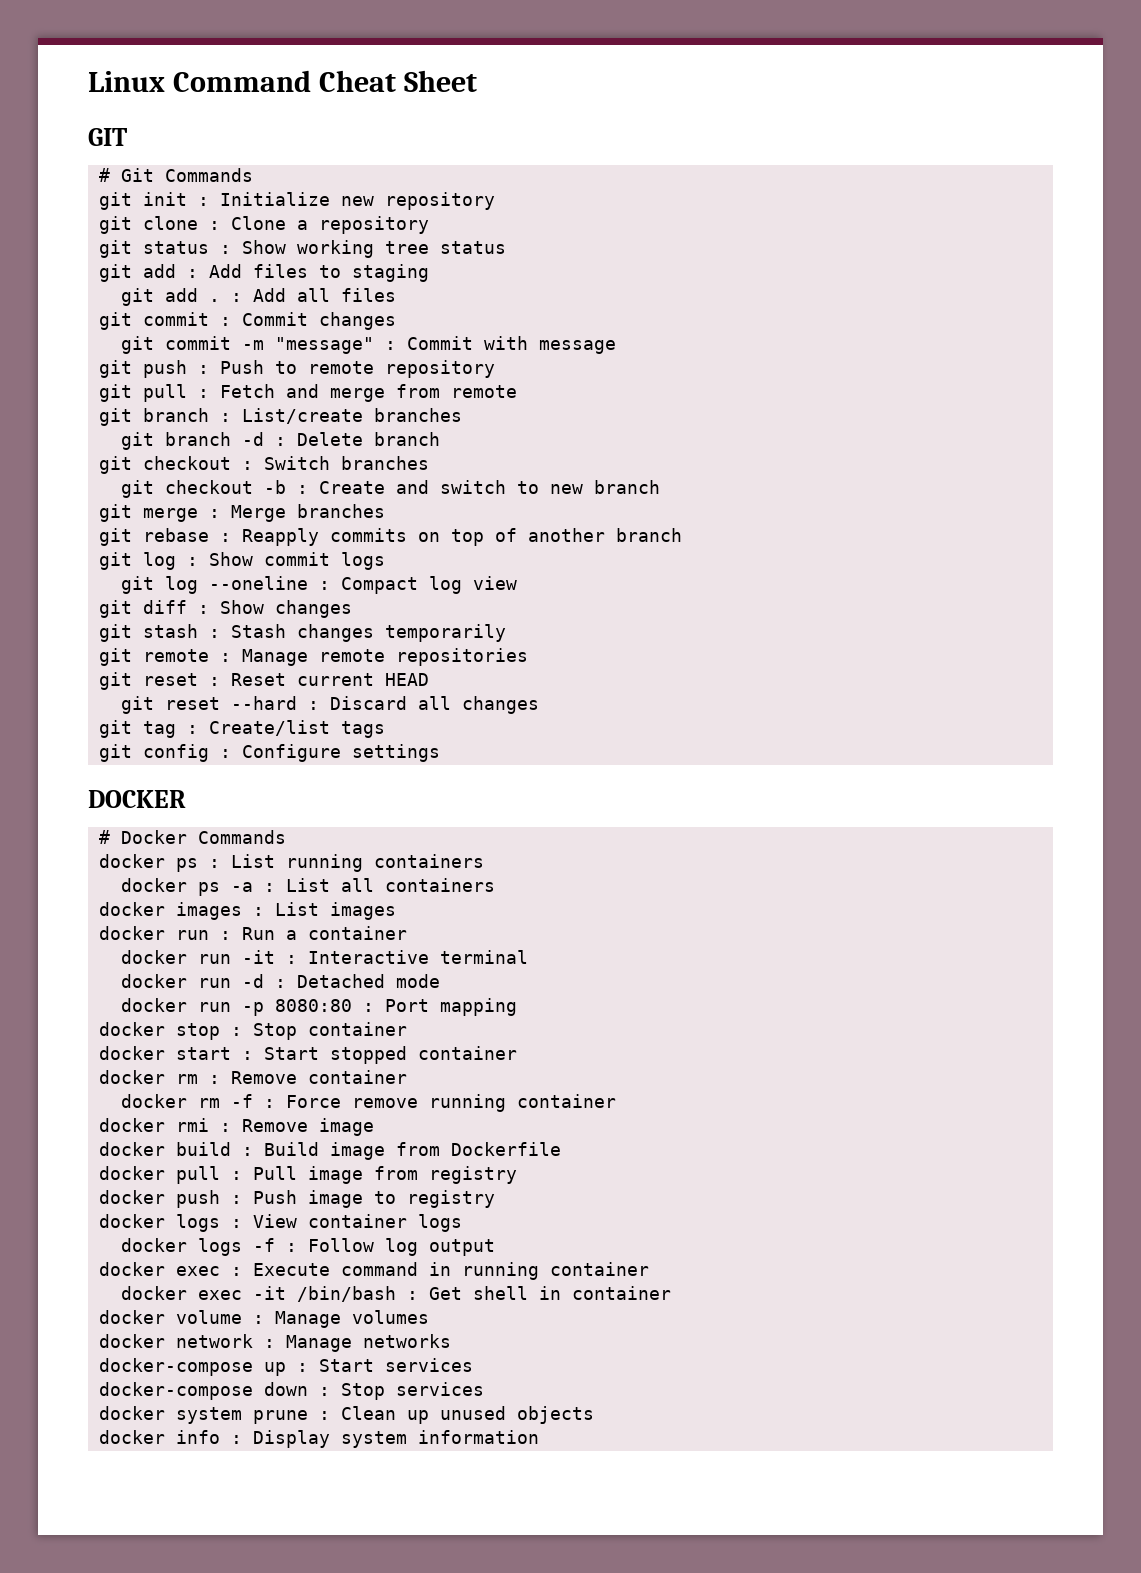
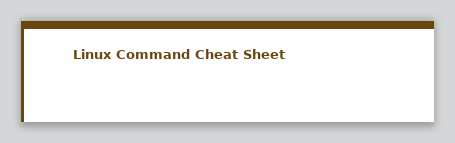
[88,128,127,146] [99,168,254,182] [99,192,496,210] [99,216,430,234] [99,240,507,258] [99,264,430,282] [121,288,397,306] [99,312,397,330] [121,336,617,354] [99,360,496,378] [99,384,518,402] [99,408,463,426] [121,432,441,450] [99,456,430,474] [121,480,661,498] [99,504,386,522] [99,528,683,546] [99,552,386,570] [121,576,518,594] [99,600,353,618] [99,624,507,642] [99,648,529,666] [99,672,430,690] [121,696,540,714] [99,720,386,738] [99,744,441,762] [88,790,186,808] [99,830,287,844] [99,854,485,872] [121,878,496,896] [99,902,397,920] [99,926,408,940] [121,950,529,964] [121,974,441,988] [121,998,518,1016] [99,1022,408,1040] [99,1046,518,1064] [99,1070,408,1084] [121,1094,617,1112] [99,1118,375,1136] [99,1142,562,1160] [99,1166,518,1184] [99,1190,496,1208] [99,1214,463,1232] [121,1238,496,1256] [99,1262,650,1280] [121,1286,672,1302] [99,1310,430,1328] [99,1334,452,1352] [99,1358,474,1376] [99,1382,485,1400] [99,1406,595,1424] [99,1430,540,1448] // GIT // # Git Commands // git init : Initialize new repository // git clone : Clone a repository // git status : Show working tree status // git add : Add files to staging // git add . : Add all files // git commit : Commit changes // git commit -m "message" : Commit with message // git push : Push to remote repository // git pull : Fetch and merge from remote // git branch : List/create branches // git branch -d : Delete branch // git checkout : Switch branches // git checkout -b : Create and switch to new branch // git merge : Merge branches // git rebase : Reapply commits on top of another branch // git log : Show commit logs // git log --oneline : Compact log view // git diff : Show changes // git stash : Stash changes temporarily // git remote : Manage remote repositories // git reset : Reset current HEAD // git reset --hard : Discard all changes // git tag : Create/list tags // git config : Configure settings // DOCKER // # Docker Commands // docker ps : List running containers // docker ps -a : List all containers // docker images : List images // docker run : Run a container // docker run -it : Interactive terminal // docker run -d : Detached mode // docker run -p 8080:80 : Port mapping // docker stop : Stop container // docker start : Start stopped container // docker rm : Remove container // docker rm -f : Force remove running container // docker rmi : Remove image // docker build : Build image from Dockerfile // docker pull : Pull image from registry // docker push : Push image to registry // docker logs : View container logs // docker logs -f : Follow log output // docker exec : Execute command in running container // docker exec -it /bin/bash : Get shell in container // docker volume : Manage volumes // docker network : Manage networks // docker-compose up : Start services // docker-compose down : Stop services // docker system prune : Clean up unused objects // docker info : Display system information -> (285, 54) none

